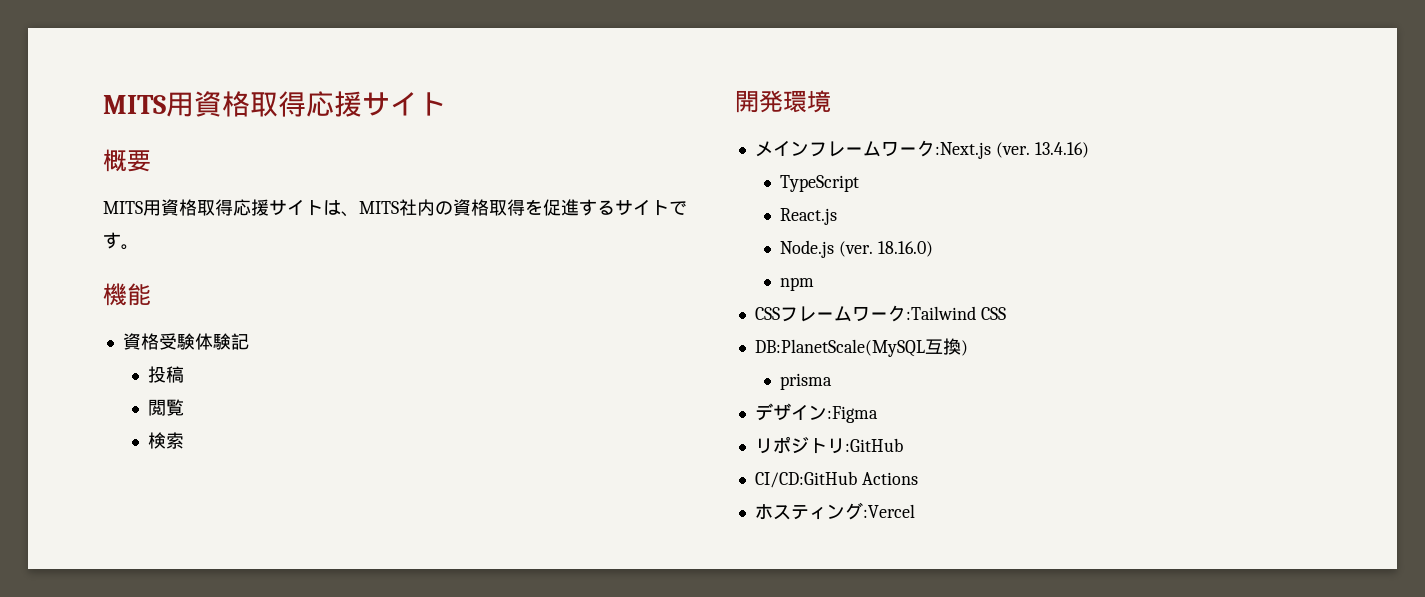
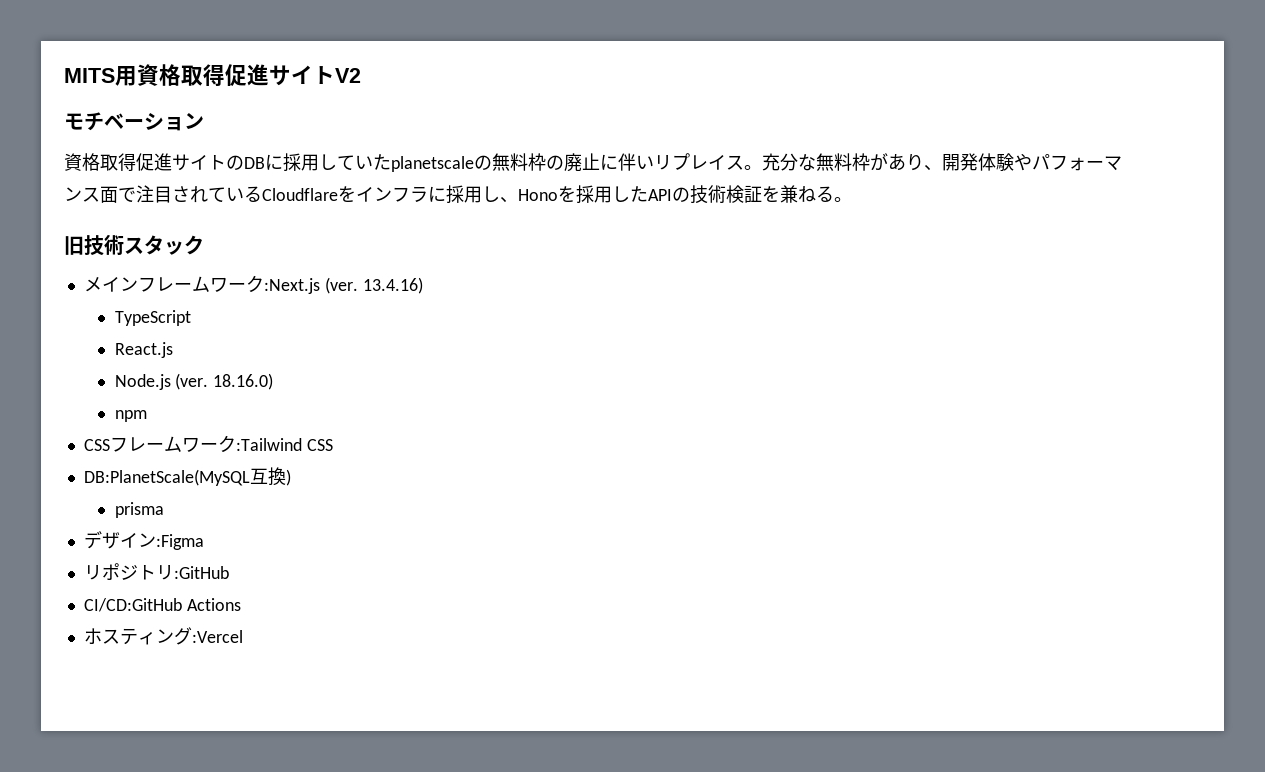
[103,91,446,117] [103,149,151,172] [103,199,687,217] [103,232,139,250] [103,283,151,306] [122,333,249,350] [148,366,185,383] [148,399,185,416] [148,432,185,449] [735,90,831,113] MITS用資格取得応援サイト // 概要 // MITS用資格取得応援サイトは、MITS社内の資格取得を促進するサイトです。 // 機能 // 資格受験体験記 // 投稿 // 閲覧 // 検索 // 開発環境 -> [64,64,361,87] [64,112,204,131] [64,153,1122,172] [64,185,852,204] [64,234,204,256] MITS用資格取得促進サイトV2 // モチベーション // 資格取得促進サイトのDBに採用していたplanetscaleの無料枠の廃止に伴いリプレイス。充分な無料枠があり、開発体験やパフォーマンス面で注目されているCloudflareをインフラに採用し、Honoを採用したAPIの技術検証を兼ねる。 // 旧技術スタック

